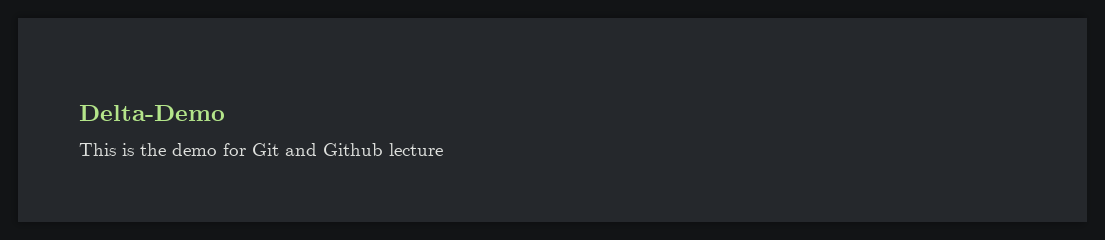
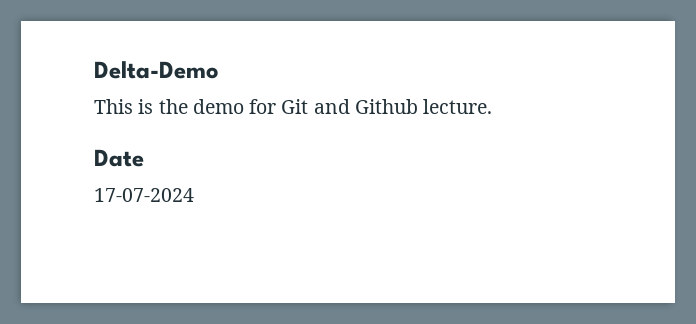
[389,143,443,156] lecture -> [423,99,493,114] [94,149,144,167] [94,188,194,202] lecture. // Date // 17-07-2024

